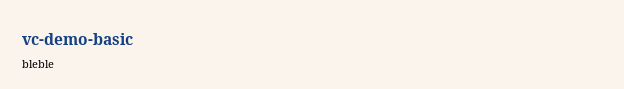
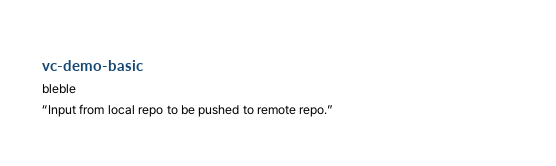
(54, 64) none -> [42,104,334,117] // “Input from local repo to be pushed to remote repo.”

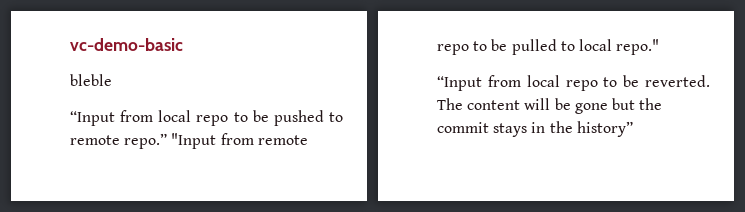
(334, 111) none -> [171,133,308,149] [437,39,660,55] [437,75,710,91] [437,98,663,114] [437,121,633,137] "Input from remote repo to be pulled to local repo." // “Input from local repo to be reverted. The content will be gone but the commit stays in the history”

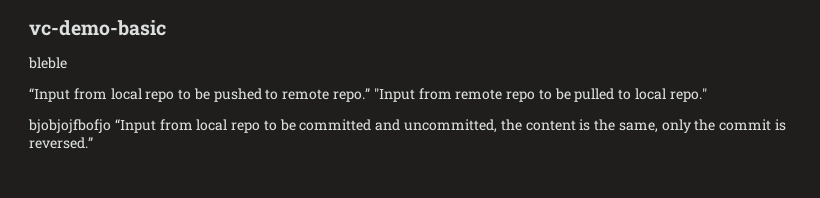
[437,75,710,91] [437,98,663,114] [437,121,633,137] “Input from local repo to be reverted. The content will be gone but the commit stays in the history” -> [28,119,787,133] [29,137,93,149] bjobjojfbofjo “Input from local repo to be committed and uncommitted, the content is the same, only the commit is reversed.”

